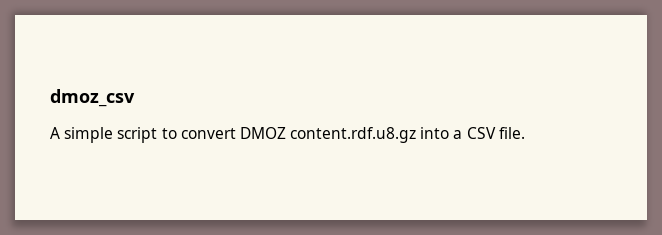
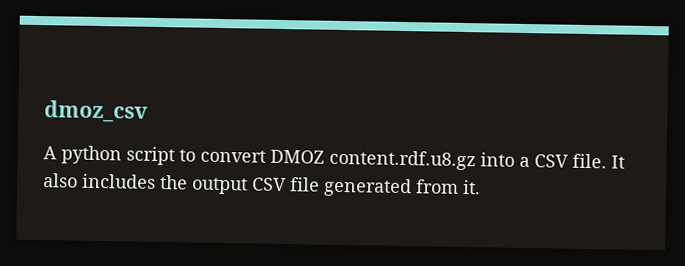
[64,127,114,143] simple -> [61,145,122,165] python
(525, 133) none -> [611,155,625,169] [43,173,481,198] It also includes the output CSV file generated from it.

